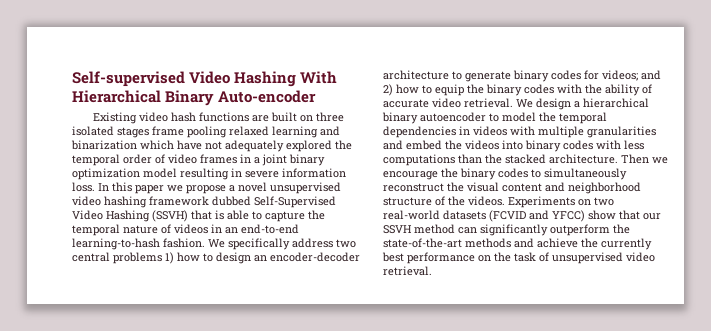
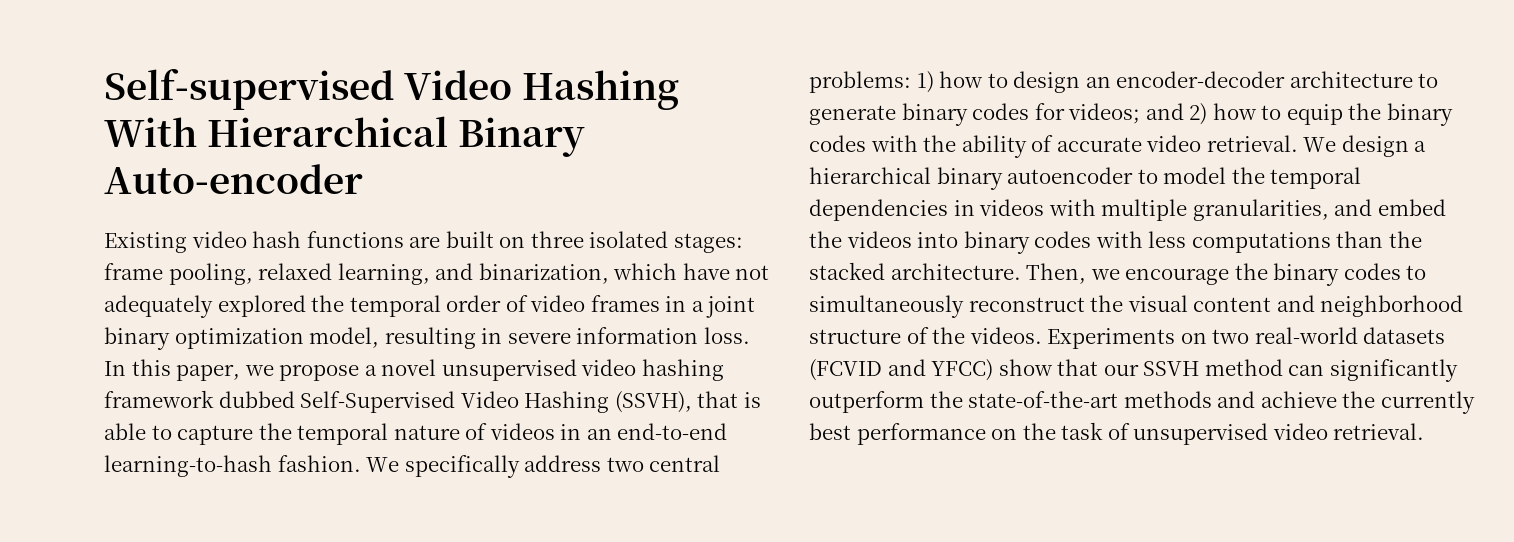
[117,126,340,138] [71,140,137,150] stages frame pooling relaxed learning and binarization -> [673,233,743,253] [104,263,609,285] stages: frame pooling, relaxed learning, and binarization,
[143,168,177,178] model -> [309,327,380,348] model,
[135,185,164,194] paper -> [176,364,241,381] paper,
[152,210,188,222] (SSVH) -> [614,391,692,413] (SSVH),
[113,252,162,264] problems -> [809,71,911,93] problems:
[587,126,656,138] granularities -> [1192,199,1329,221] granularities,
[621,154,649,164] Then -> [1026,263,1087,284] Then,

